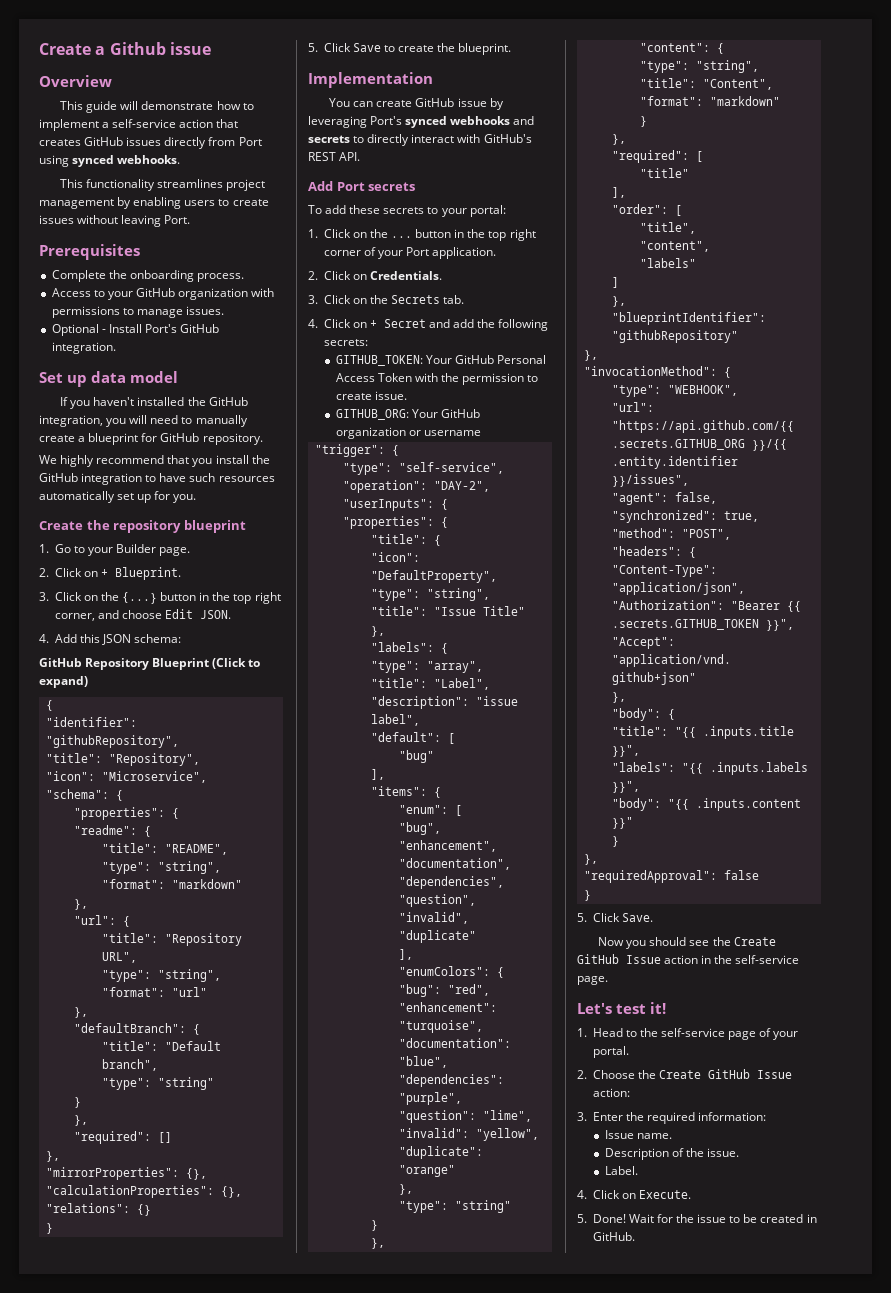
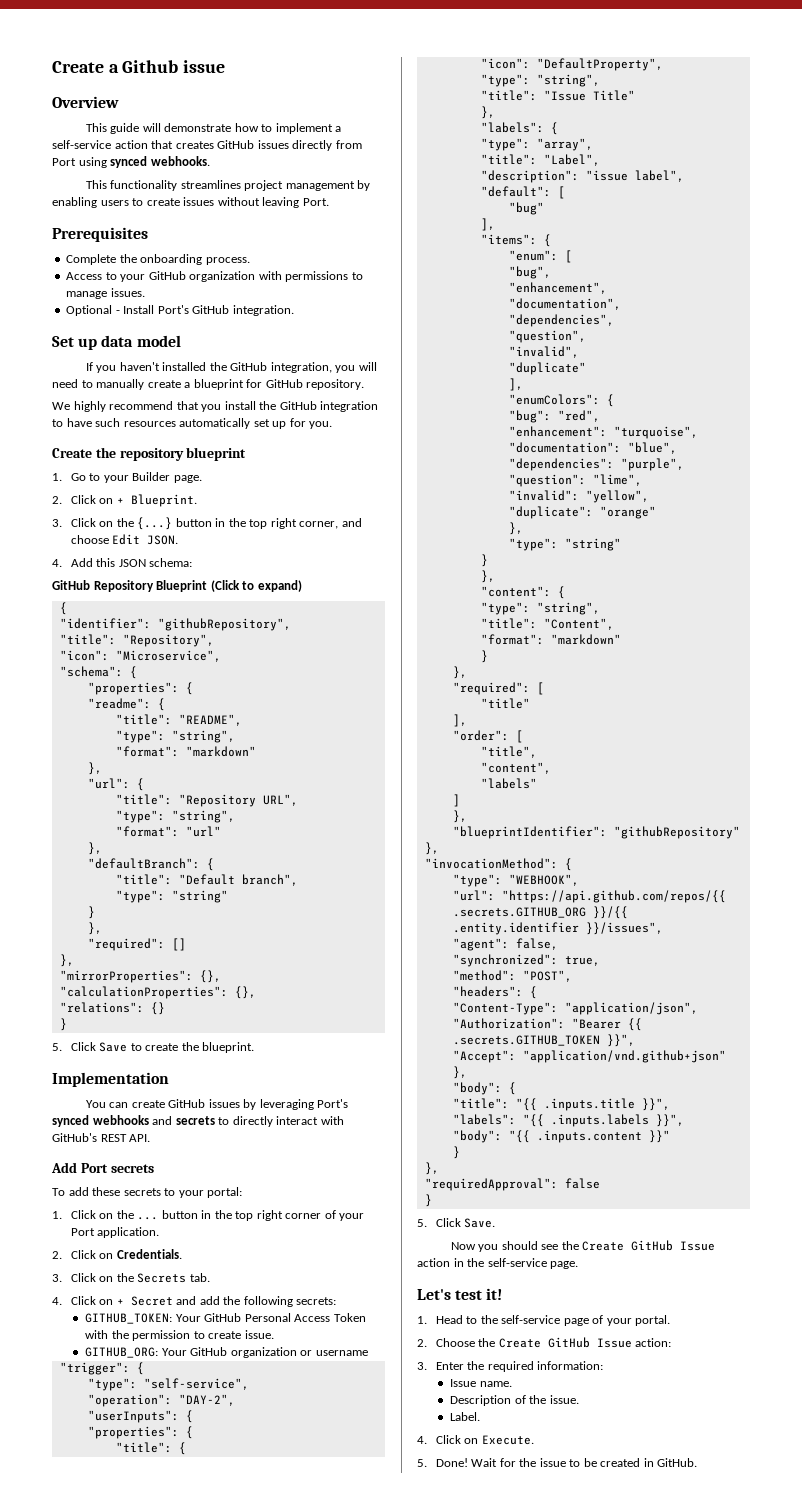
[457,98,487,107] issue -> [208,1099,240,1108] issues
[611,420,794,433] "https://api.github.com/{{ -> [501,890,726,903] "https://api.github.com/repos/{{

